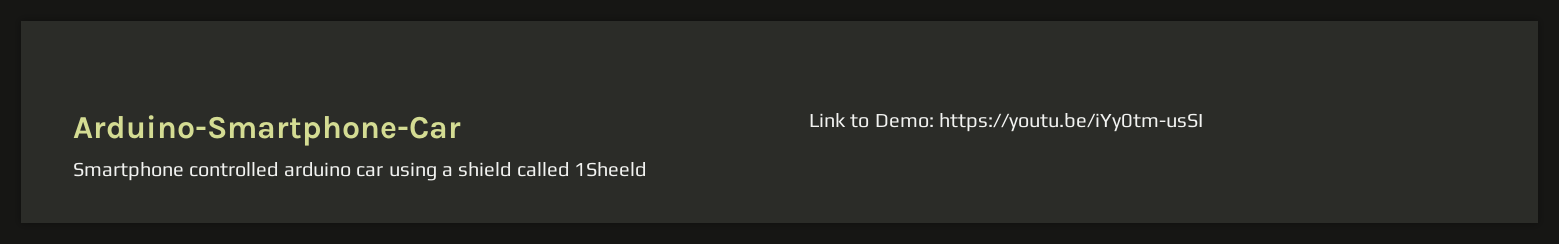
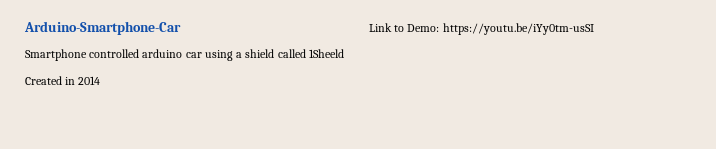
(647, 169) none -> [25,76,101,85] // Created in 2014

